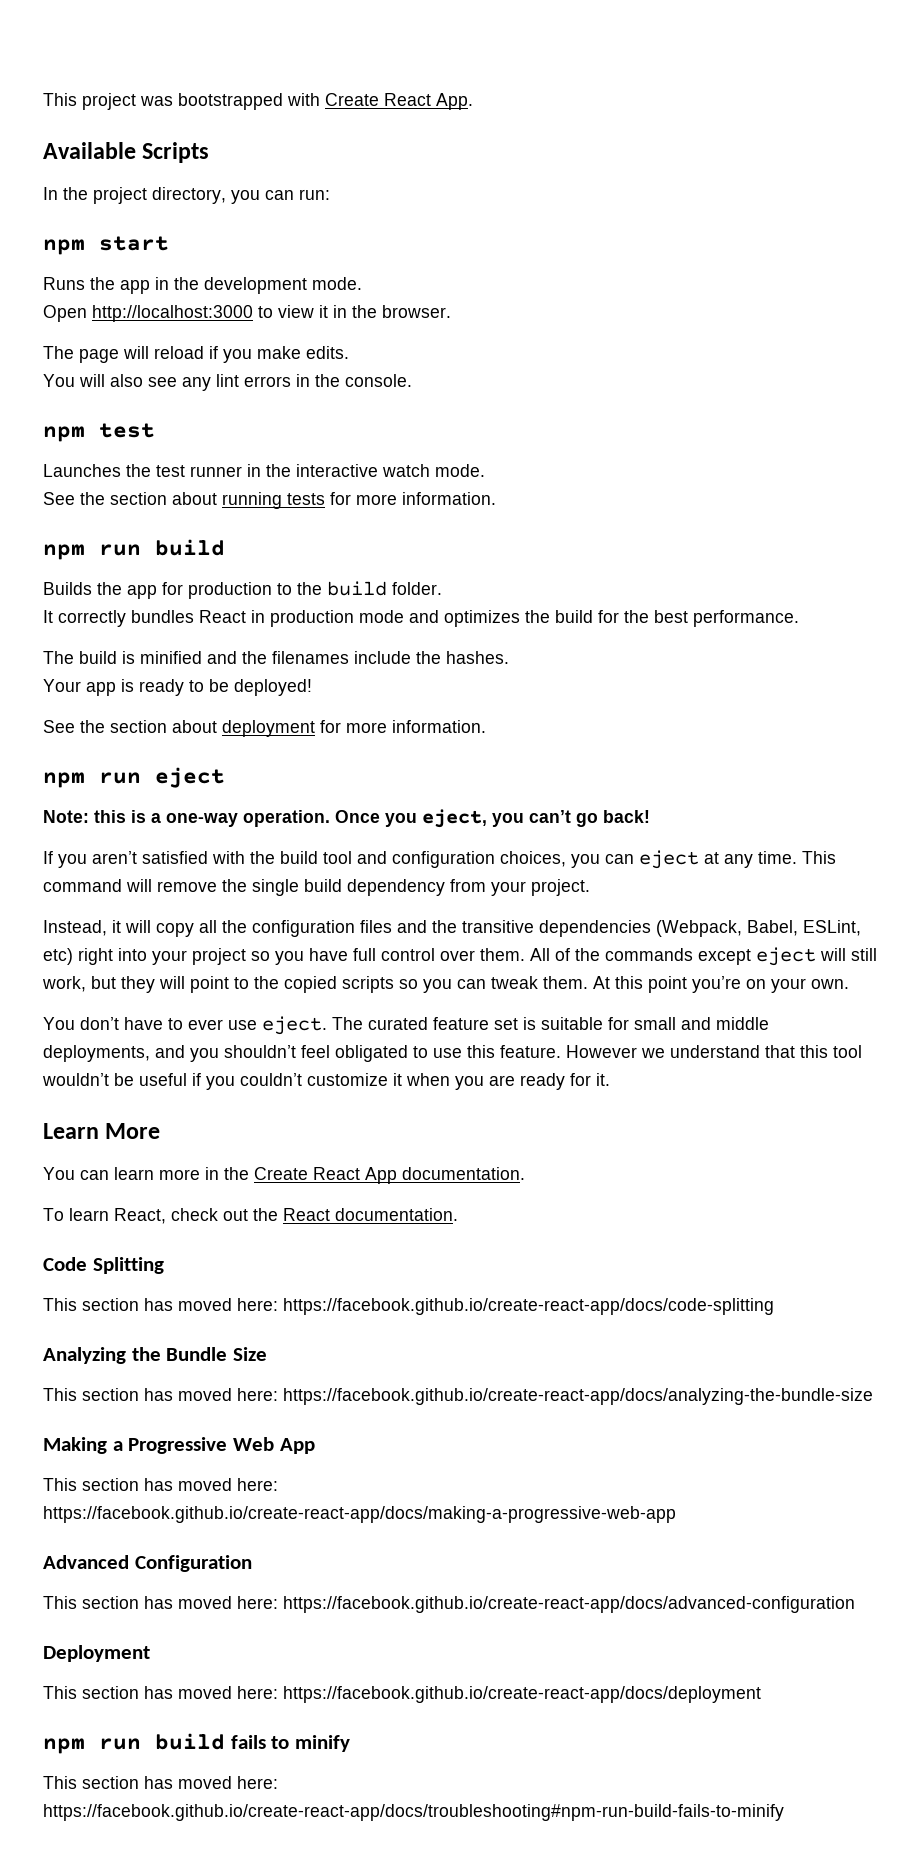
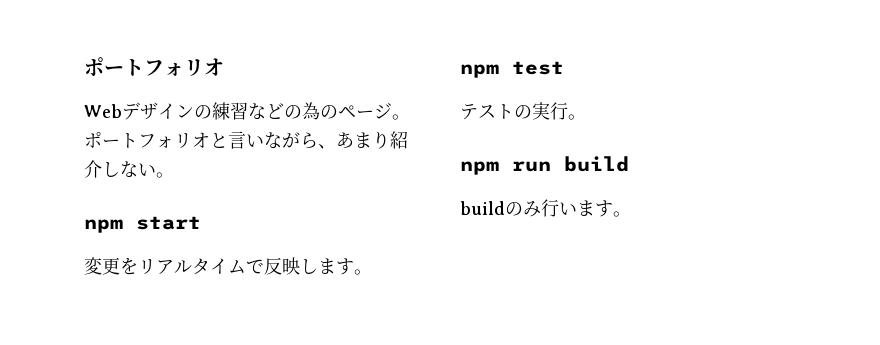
[43,93,473,110] [43,142,210,163] [43,187,330,204] [43,236,169,255] [43,277,362,294] [43,305,451,322] [43,346,349,363] [43,374,412,391] [43,423,155,442] [43,464,485,477] [43,492,496,509] [43,539,225,560] [43,581,442,599] [43,610,799,627] [43,651,509,664] [43,679,312,696] [43,720,486,737] [43,767,225,788] [43,809,650,828] [43,850,836,869] [43,879,590,896] [43,920,861,937] [43,947,877,966] [42,976,849,993] [43,1016,769,1035] [43,1045,862,1062] [42,1073,610,1090] [43,1123,161,1139] [43,1167,525,1184] [43,1208,458,1224] [43,1257,164,1274] [43,1298,774,1315] [43,1347,268,1364] [43,1388,873,1405] [43,1437,315,1454] [43,1478,278,1491] [43,1506,676,1523] [43,1555,252,1572] [43,1596,855,1613] [43,1645,150,1662] [43,1686,761,1703] [43,1733,351,1754] [43,1776,278,1789] [43,1804,784,1821] This project was bootstrapped with Create React App. // Available Scripts // In the project directory, you can run: // npm start // Runs the app in the development mode. // Open http://localhost:3000 to view it in the browser. // The page will reload if you make edits. // You will also see any lint errors in the console. // npm test // Launches the test runner in the interactive watch mode. // See the section about running tests for more information. // npm run build // Builds the app for production to the build folder. // It correctly bundles React in production mode and optimizes the build for the best performance. // The build is minified and the filenames include the hashes. // Your app is ready to be deployed! // See the section about deployment for more information. // npm run eject // Note: this is a one-way operation. Once you eject, you can’t go back! // If you aren’t satisfied with the build tool and configuration choices, you can eject at any time. This command will remove the single build dependency from your project. // Instead, it will copy all the configuration files and the transitive dependencies (Webpack, Babel, ESLint, etc) right into your project so you have full control over them. All of the commands except eject will still work, but they will point to the copied scripts so you can tweak them. At this point you’re on your own. // You don’t have to ever use eject. The curated feature set is suitable for small and middle deployments, and you shouldn’t feel obligated to use this feature. However we understand that this tool wouldn’t be useful if you couldn’t customize it when you are ready for it. // Learn More // You can learn more in the Create React App documentation. // To learn React, check out the React documentation. // Code Splitting // This section has moved here: https://facebook.github.io/create-react-app/docs/code-splitting // Analyzing the Bundle Size // This section has moved here: https://facebook.github.io/create-react-app/docs/analyzing-the-bundle-size // Making a Progressive Web App // This section has moved here: https://facebook.github.io/create-react-app/docs/making-a-progressive-web-app // Advanced Configuration // This section has moved here: https://facebook.github.io/create-react-app/docs/advanced-configuration // Deployment // This section has moved here: https://facebook.github.io/create-react-app/docs/deployment // npm run build fails to minify // This section has moved here: https://facebook.github.io/create-react-app/docs/troubleshooting#npm-run-build-fails-to-minify -> [84,57,224,76] [84,102,410,120] [84,131,408,149] [84,160,174,178] [84,216,201,233] [84,257,372,275] [460,61,564,78] [460,102,586,120] [460,156,629,175] [460,199,631,217] ポートフォリオ // Webデザインの練習などの為のページ。ポートフォリオと言いながら、あまり紹介しない。 // npm start // 変更をリアルタイムで反映します。 // npm test // テストの実行。 // npm run build // buildのみ行います。

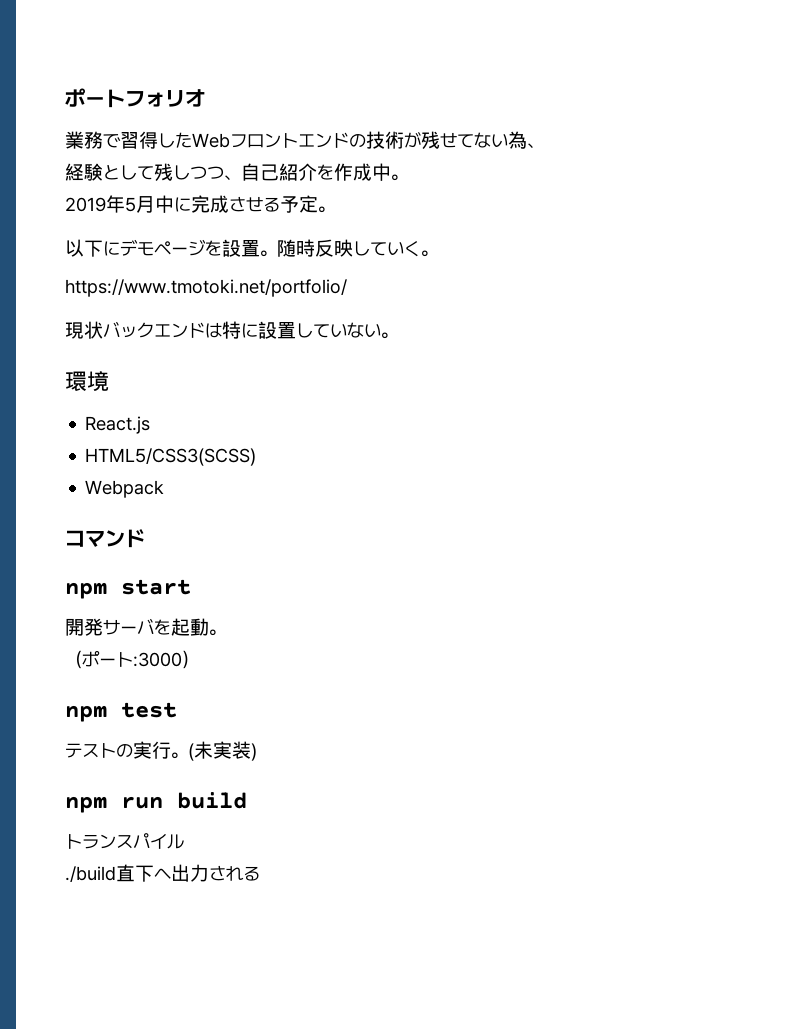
[84,102,410,120] [84,131,408,149] [84,160,174,178] [84,216,201,233] [84,257,372,275] Webデザインの練習などの為のページ。ポートフォリオと言いながら、あまり紹介しない。 // npm start // 変更をリアルタイムで反映します。 -> [65,131,544,149] [65,163,408,181] [65,195,335,213] [65,239,438,257] [65,279,347,297] [65,321,398,339] [65,371,109,392] [85,416,151,434] [85,448,257,466] [85,480,165,498] [65,529,145,548] [65,579,191,599] [65,618,226,636] [65,650,199,669] 業務で習得したWebフロントエンドの技術が残せてない為、 // 経験として残しつつ、自己紹介を作成中。 // 2019年5月中に完成させる予定。 // 以下にデモページを設置。随時反映していく。 // https://www.tmotoki.net/portfolio/ // 現状バックエンドは特に設置していない。 // 環境 // React.js // HTML5/CSS3(SCSS) // Webpack // コマンド // npm start // 開発サーバを起動。 // （ポート:3000）
(586, 117) none -> [188,741,257,761] (未実装)
[460,199,631,217] buildのみ行います。 -> [65,833,184,849] [65,864,260,882] トランスパイル // ./build直下へ出力される

